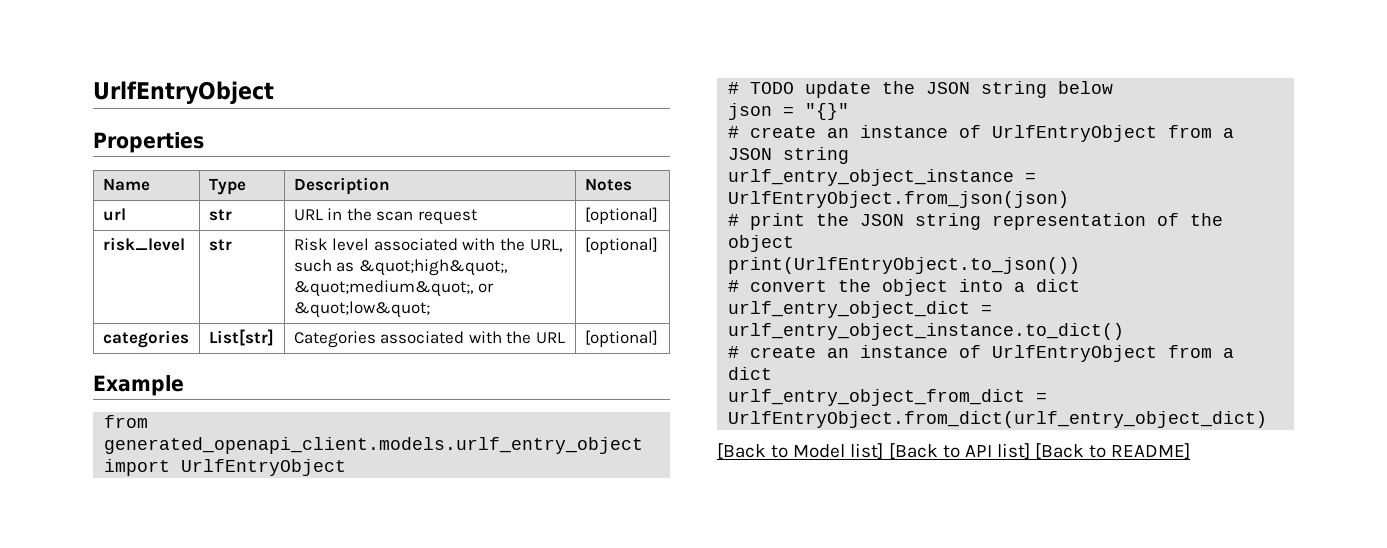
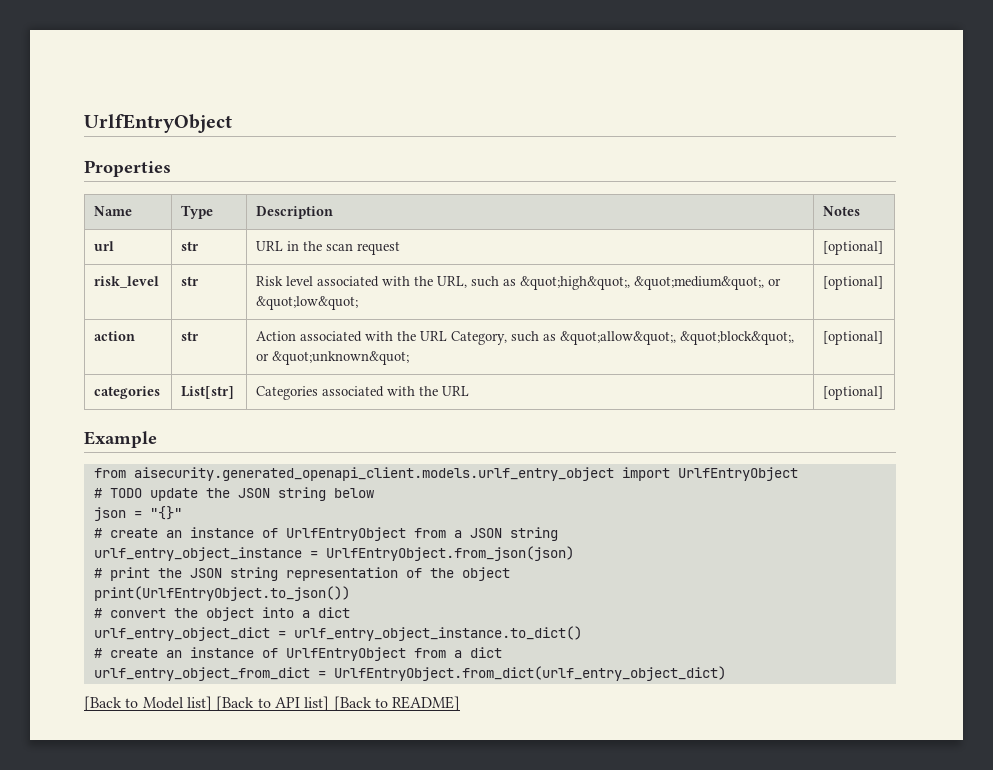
(658, 245) none -> [94,331,136,341] [181,331,200,341] [256,331,795,345] [256,351,410,365] [823,331,884,345] // action | str | Action associated with the URL Category, such as &quot;allow&quot;, &quot;block&quot;, or &quot;unknown&quot; | [optional]
[104,437,644,454] generated_openapi_client.models.urlf_entry_object -> [133,467,614,481] aisecurity.generated_openapi_client.models.urlf_entry_object

